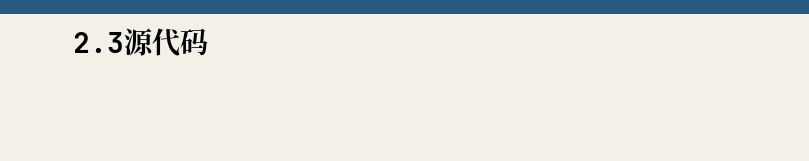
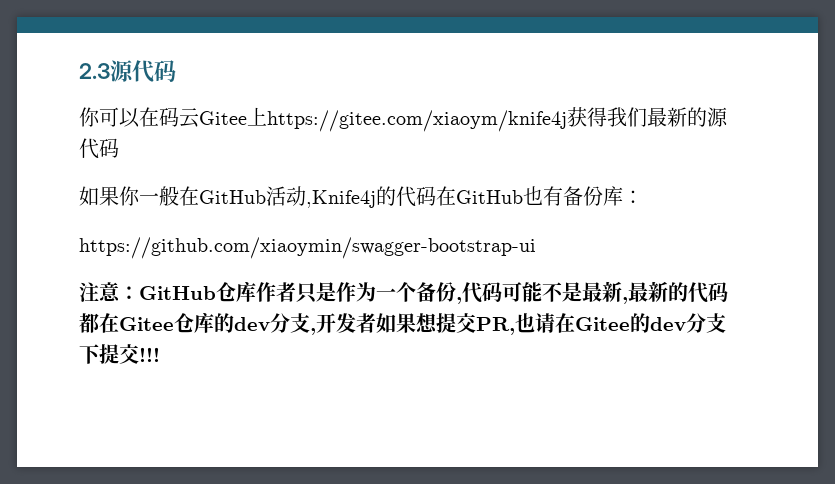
(208, 42) none -> [79,107,728,132] [79,138,119,159] [79,186,643,208] [79,237,536,259] [79,281,728,304] [79,312,726,335] [79,344,160,364] // 你可以在码云Gitee上https://gitee.com/xiaoym/knife4j获得我们最新的源代码 // 如果你一般在GitHub活动,Knife4j的代码在GitHub也有备份库： // https://github.com/xiaoymin/swagger-bootstrap-ui // 注意：GitHub仓库作者只是作为一个备份,代码可能不是最新,最新的代码都在Gitee仓库的dev分支,开发者如果想提交PR,也请在Gitee的dev分支下提交!!!

